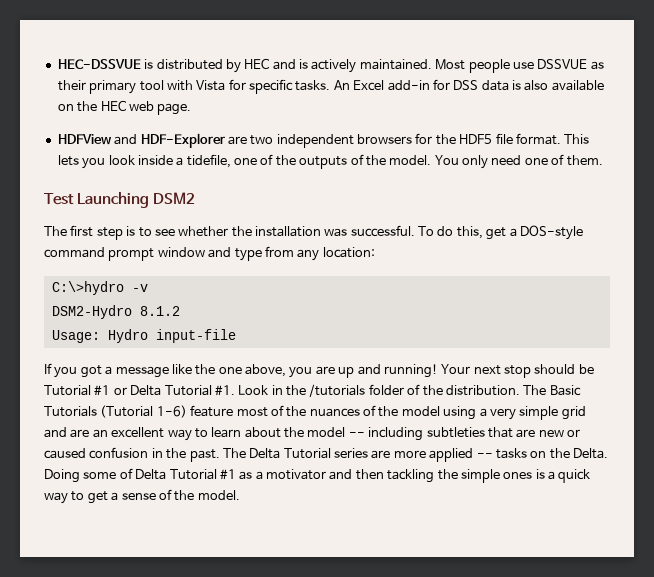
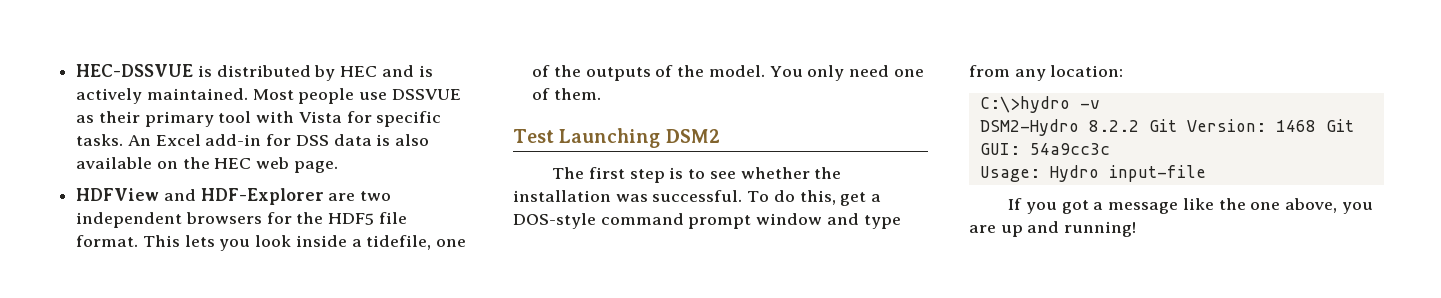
[139,306,180,316] 8.1.2 -> [1088,119,1354,132] [979,143,1110,155] 8.2.2 Git Version: 1468 Git GUI: 54a9cc3c
[441,364,594,378] [44,384,581,397] [44,405,586,420] [44,427,580,441] [44,447,608,462] [44,468,591,483] [44,489,240,504] Your next stop should be Tutorial #1 or Delta Tutorial #1. Look in the /tutorials folder of the distribution. The Basic Tutorials (Tutorial 1-6) feature most of the nuances of the model using a very simple grid and are an excellent way to learn about the model -- including subtleties that are new or caused confusion in the past. The Delta Tutorial series are more applied -- tasks on the Delta. Doing some of Delta Tutorial #1 as a motivator and then tackling the simple ones is a quick way to get a sense of the model. -> (1137, 229) none

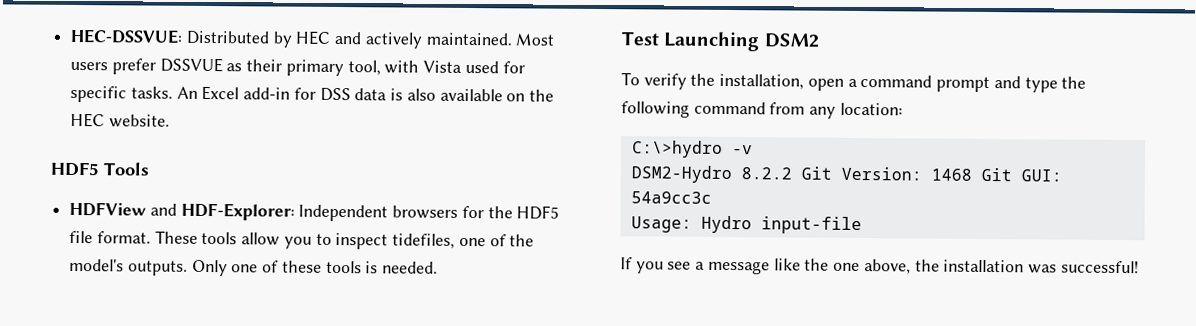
[76,64,311,77] HEC-DSSVUE is distributed -> [70,28,270,45] HEC-DSSVUE: Distributed
[418,65,433,77] is -> (362, 38) none
[298,88,388,104] people use -> [70,58,156,75] users prefer
[218,111,252,123] tool -> [347,60,381,76] tool,
(342, 117) none -> [464,60,499,74] used
[256,157,338,173] web page. -> [108,114,170,128] [50,161,149,177] website. // HDF5 Tools
[200,188,392,205] [76,212,183,228] HDF-Explorer are two independent -> [180,202,389,222] HDF-Explorer: Independent
[142,235,467,251] [532,65,924,81] [532,88,601,100] [513,128,720,148] [552,167,842,183] [513,190,882,206] [513,213,596,229] This lets you look inside a tidefile, one of the outputs of the model. You only need one of them. // Test Launching DSM2 // The first step is to see whether the installation was successful. To do this, get a DOS-style -> [154,230,535,250] [69,258,439,277] [621,31,819,52] [621,72,858,91] These tools allow you to inspect tidefiles, one of the model's outputs. Only one of these tools is needed. // Test Launching DSM2 // To verify the installation, open a
[756,213,823,225] window -> (991, 84) none
(901, 222) none -> [1061,76,1087,89] [621,101,766,118] the following command
[1061,200,1089,214] got -> [667,261,692,270] see
[1341,202,1373,214] [969,221,1137,237] you are up and running! -> [914,259,1139,274] the installation was successful!

